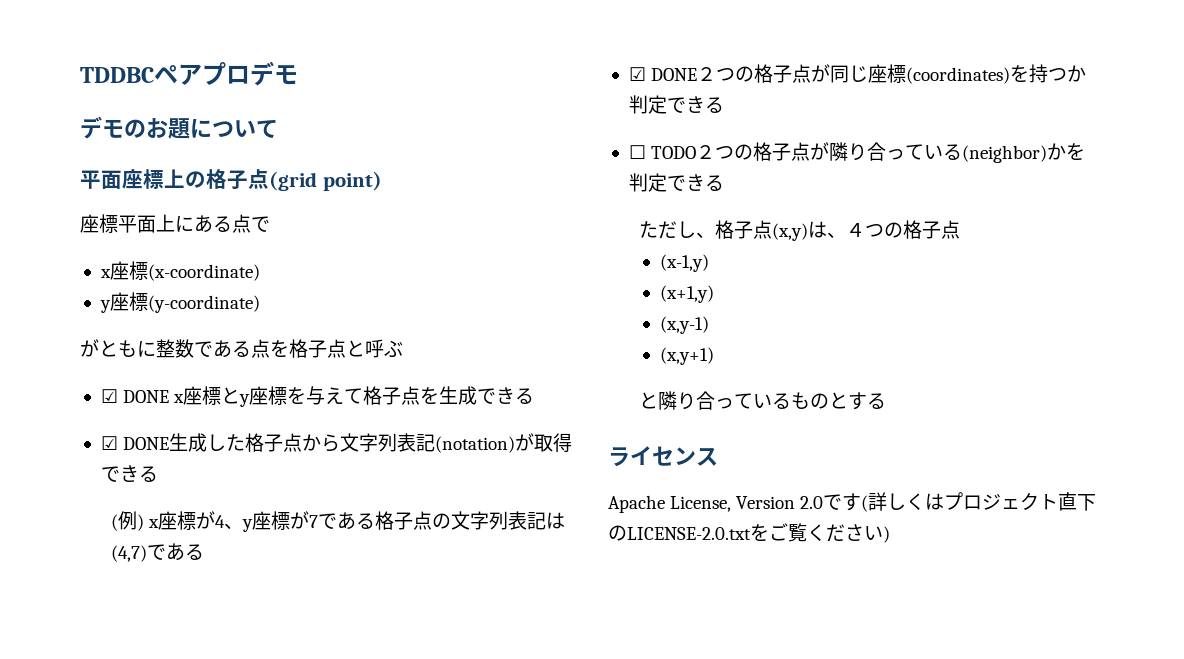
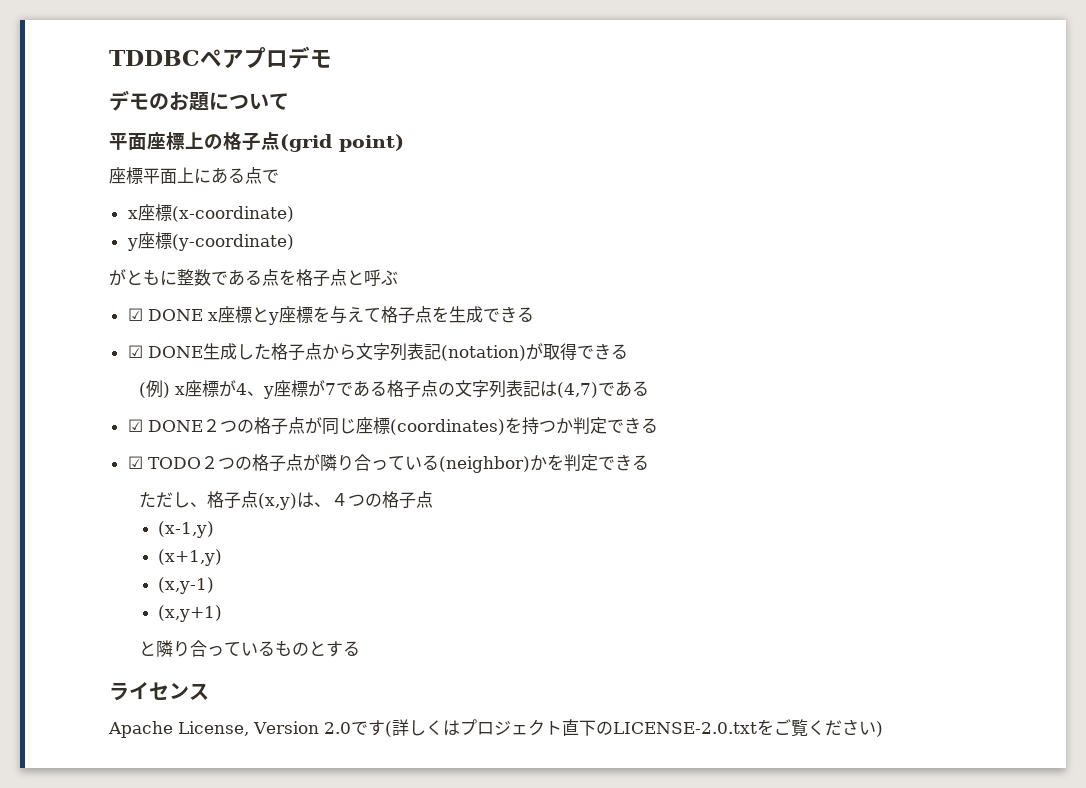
[628,145,646,159] ☐ -> [127,456,143,469] ☑

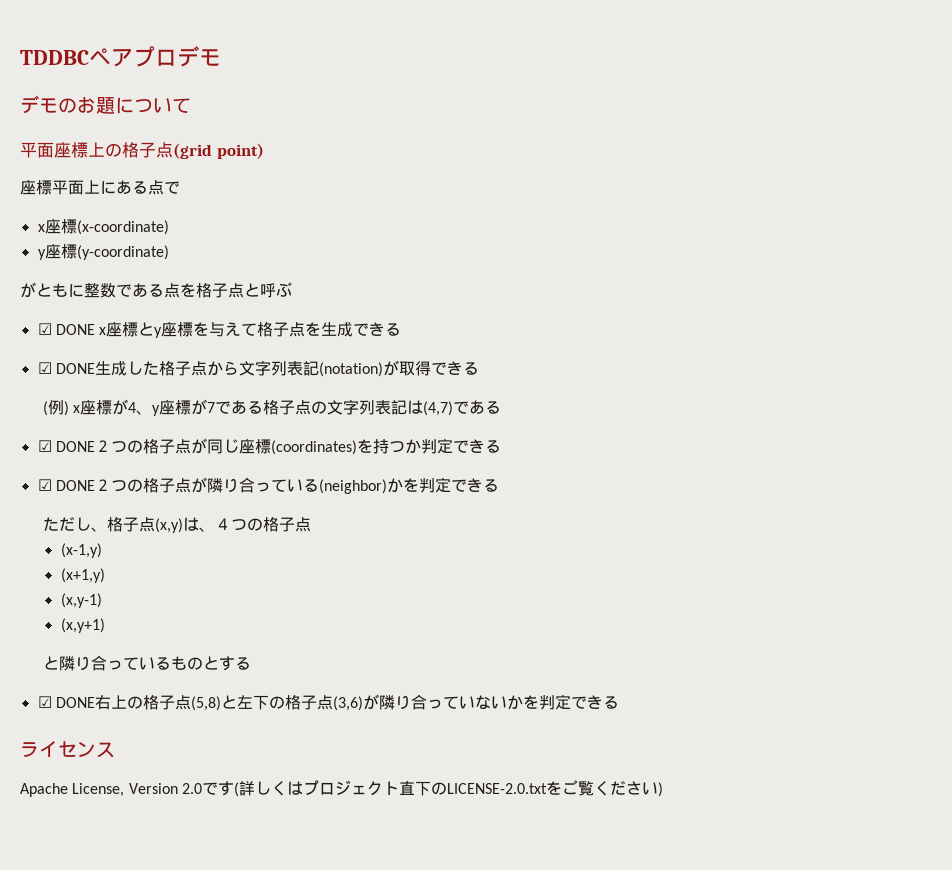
[147,457,201,469] TODO -> [55,480,95,491] DONE
(361, 648) none -> [37,694,619,711] // ☑ DONE右上の格子点(5,8)と左下の格子点(3,6)が隣り合っていないかを判定できる

